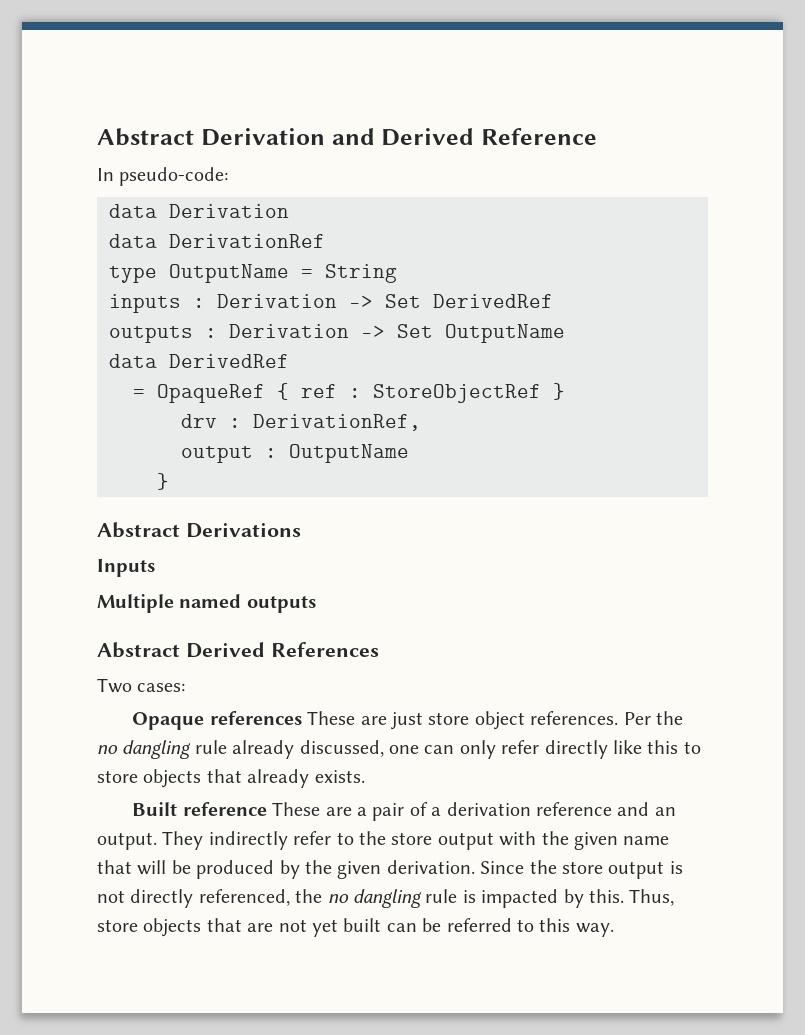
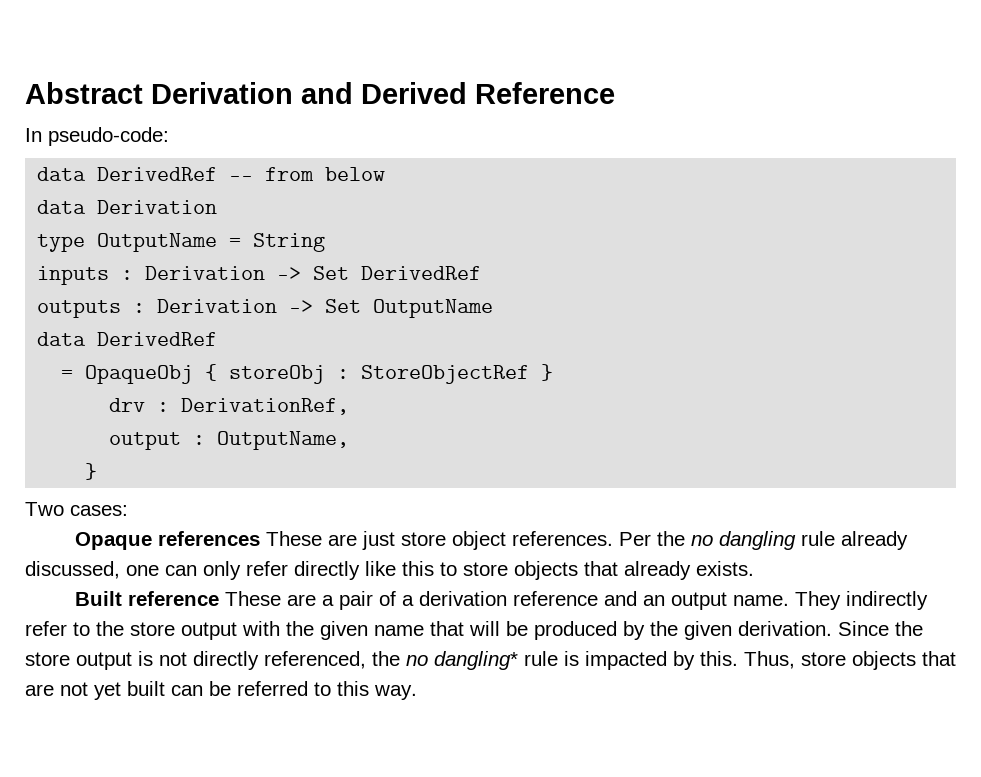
[169,204,289,218] [109,234,325,248] Derivation // data DerivationRef -> [97,167,386,181] [37,200,218,214] DerivedRef -- from below // data Derivation
[157,383,337,403] OpaqueRef { ref -> [85,364,326,384] OpaqueObj { storeObj
[289,444,409,463] [157,473,169,490] [97,522,301,538] [97,559,155,577] [97,594,316,613] [97,642,379,658] OutputName // } // Abstract Derivations // Inputs // Multiple named outputs // Abstract Derived References -> [217,431,350,450] [85,463,98,480] OutputName, // }
[97,832,157,850] output. -> [671,592,790,610] output name.
[353,889,422,908] dangling -> [434,651,518,670] dangling*

